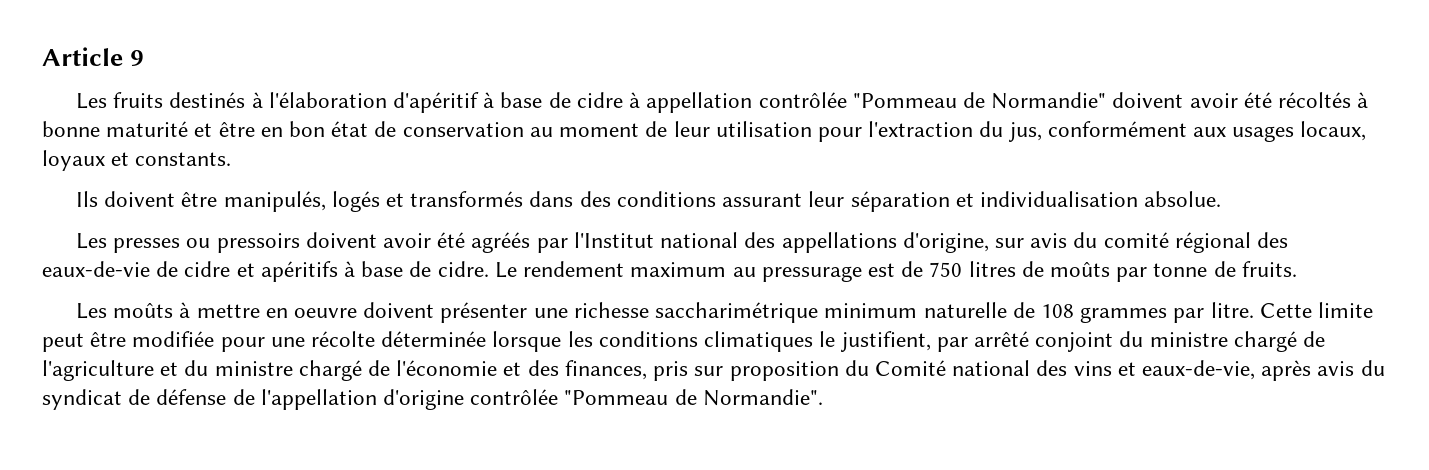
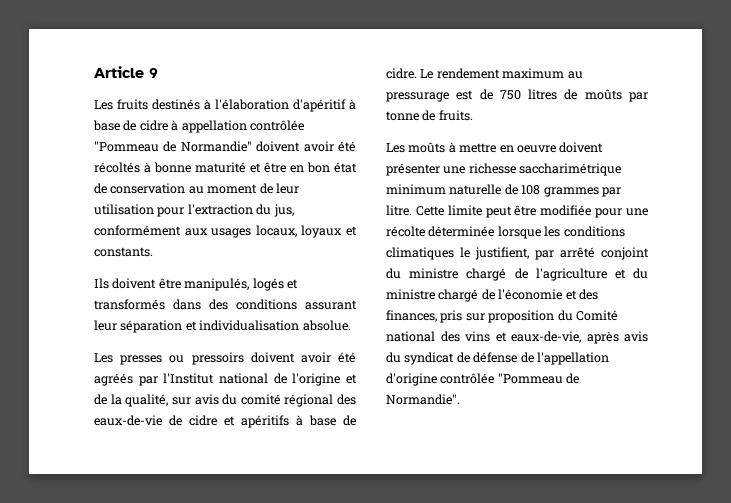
[744,232,989,253] des appellations d'origine, -> [273,373,357,386] [94,394,169,407] de l'origine et de la qualité,

